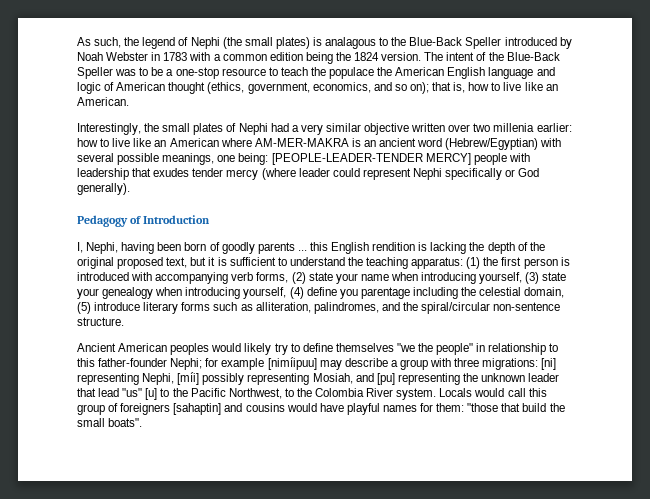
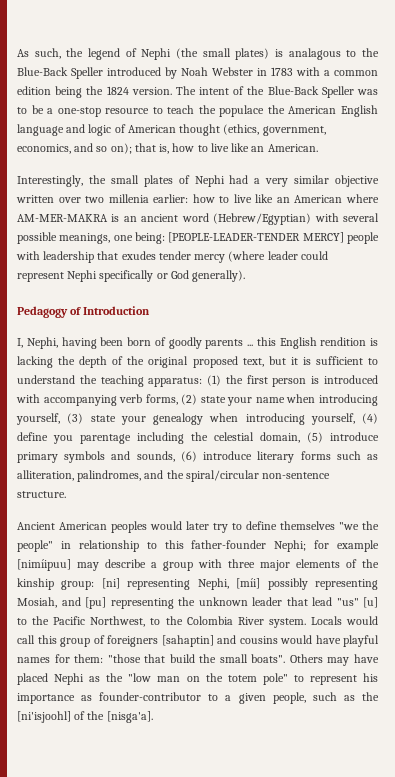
(141, 306) none -> [17,451,253,463] primary symbols and sounds, (6) introduce
[244,343,272,355] likely -> [186,521,209,530] later
[482,358,539,370] migrations: -> [260,559,379,571] [17,578,95,590] major elements of the kinship group:
(143, 422) none -> [289,654,379,666] [17,673,378,685] [17,692,379,704] [17,711,153,723] Others may have placed Nephi as the "low man on the totem pole" to represent his importance as founder-contributor to a given people, such as the [ni'isjoohl] of the [nisga'a].

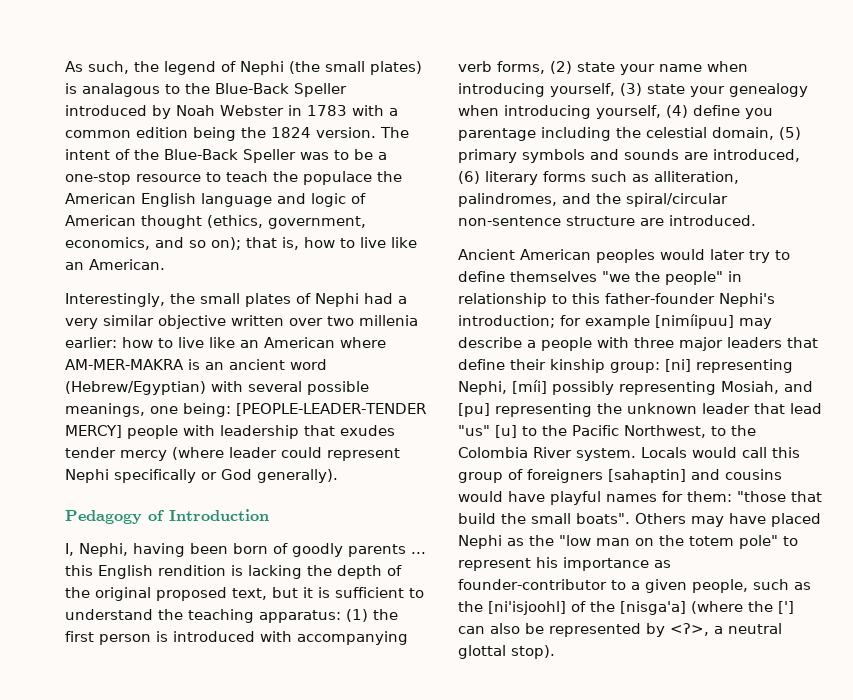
[330,432,379,441] introduce -> (801, 133) none
[136,451,253,462] sounds, (6) introduce -> [624,149,800,162] [458,171,480,184] sounds are introduced, (6)
[17,491,66,498] structure. -> [566,215,756,226] structure are introduced.
[274,540,307,552] Nephi; -> [718,293,775,307] [458,315,555,328] Nephi's introduction;
[163,561,193,571] group -> [541,337,592,351] people
[296,559,379,568] elements of the -> [727,337,818,348] [458,359,546,370] leaders that define their
[106,711,153,723] [nisga'a]. -> [620,601,794,615] [458,623,782,637] [458,645,555,659] [nisga'a] (where the ['] can also be represented by <ʔ>, a neutral glottal stop).

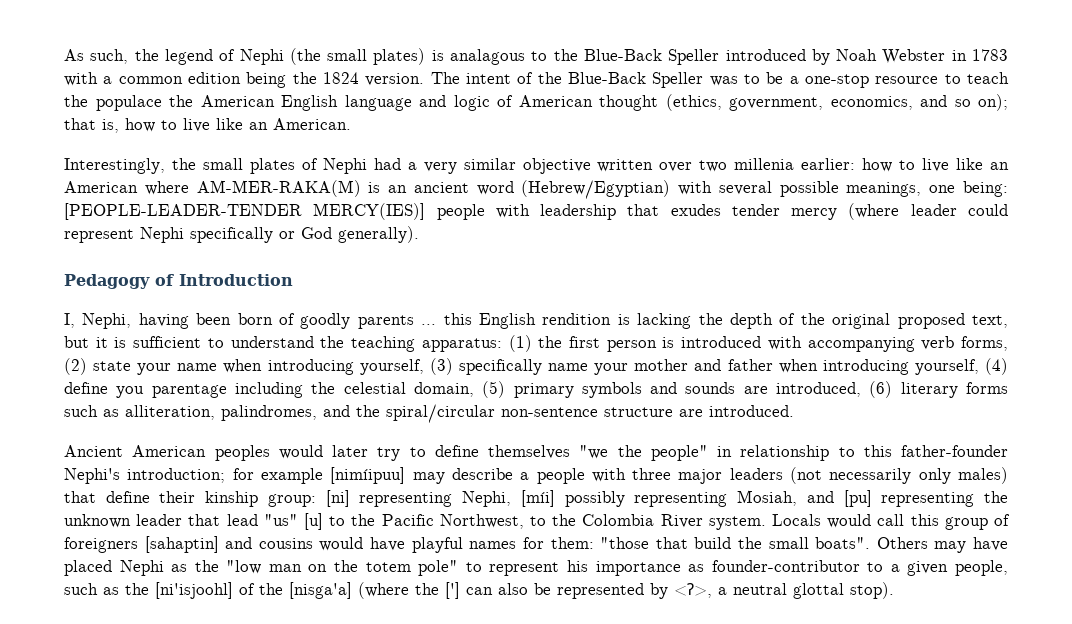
[65,359,184,370] AM-MER-MAKRA -> [196,180,361,197] AM-MER-RAKA(M)
[65,425,122,438] MERCY] -> [313,203,426,220] MERCY(IES)]
[647,83,808,97] state your genealogy -> [458,359,773,375] specifically name your mother and father
(782, 342) none -> [790,467,1008,484] (not necessarily only males)

